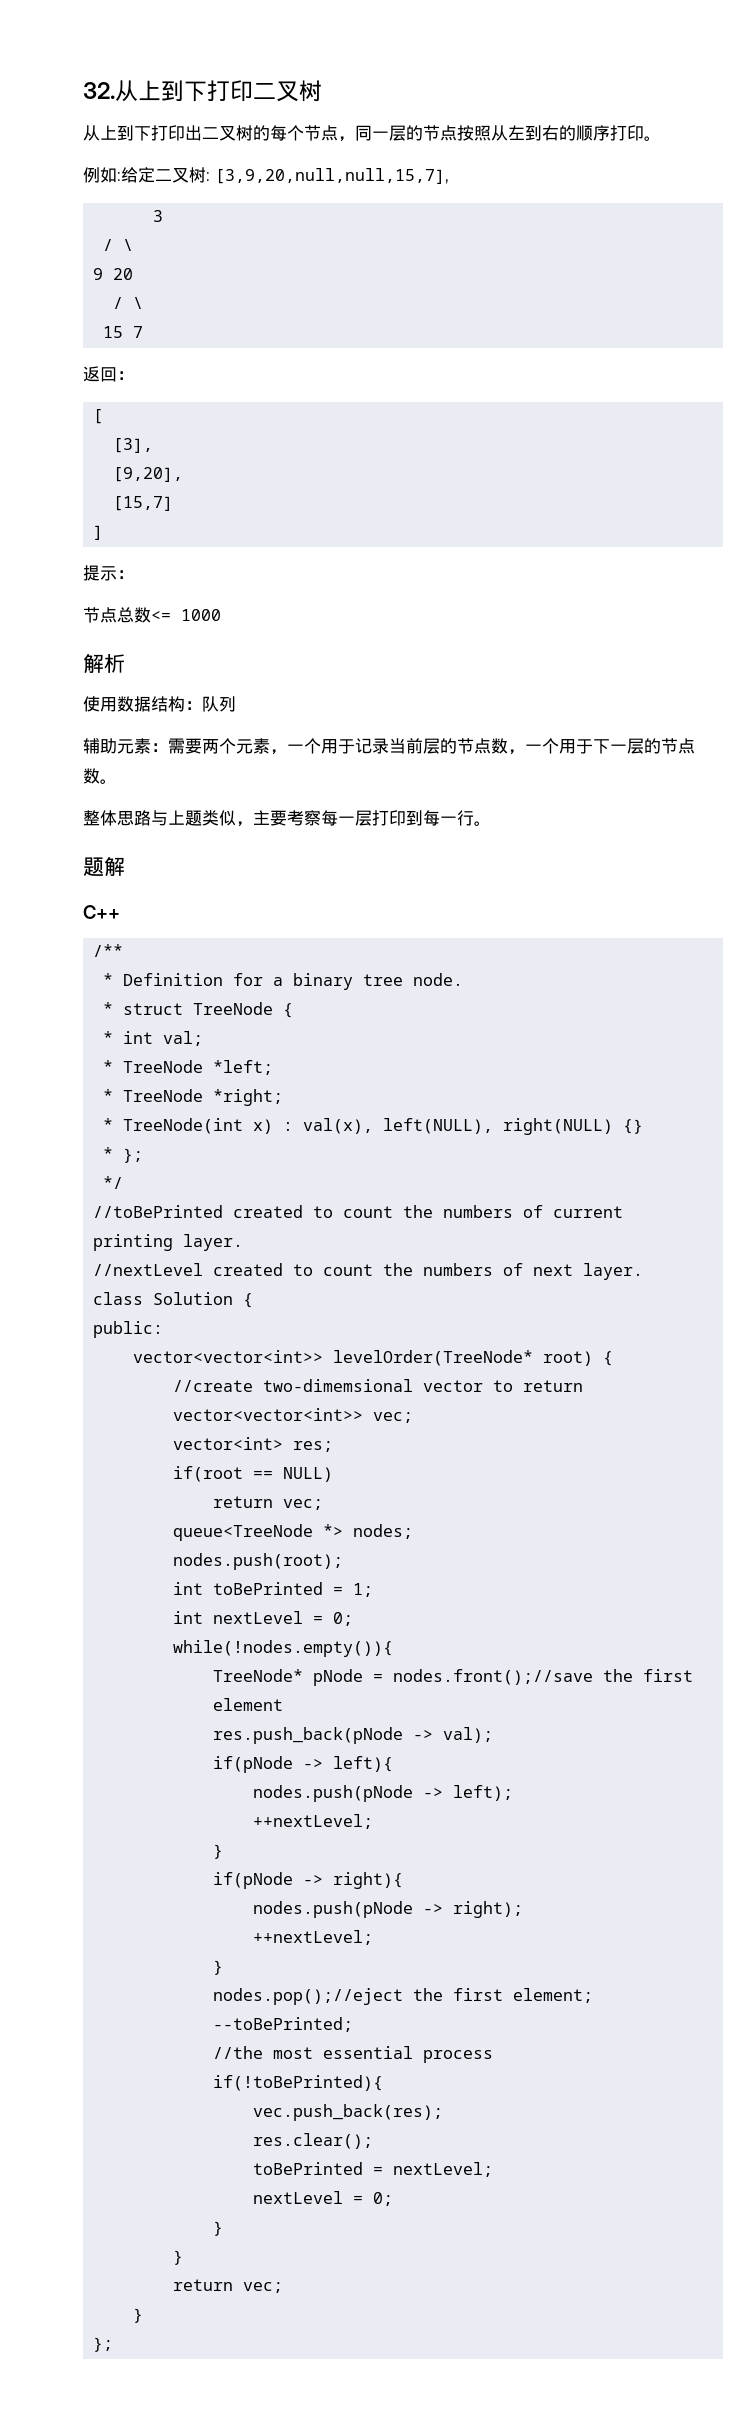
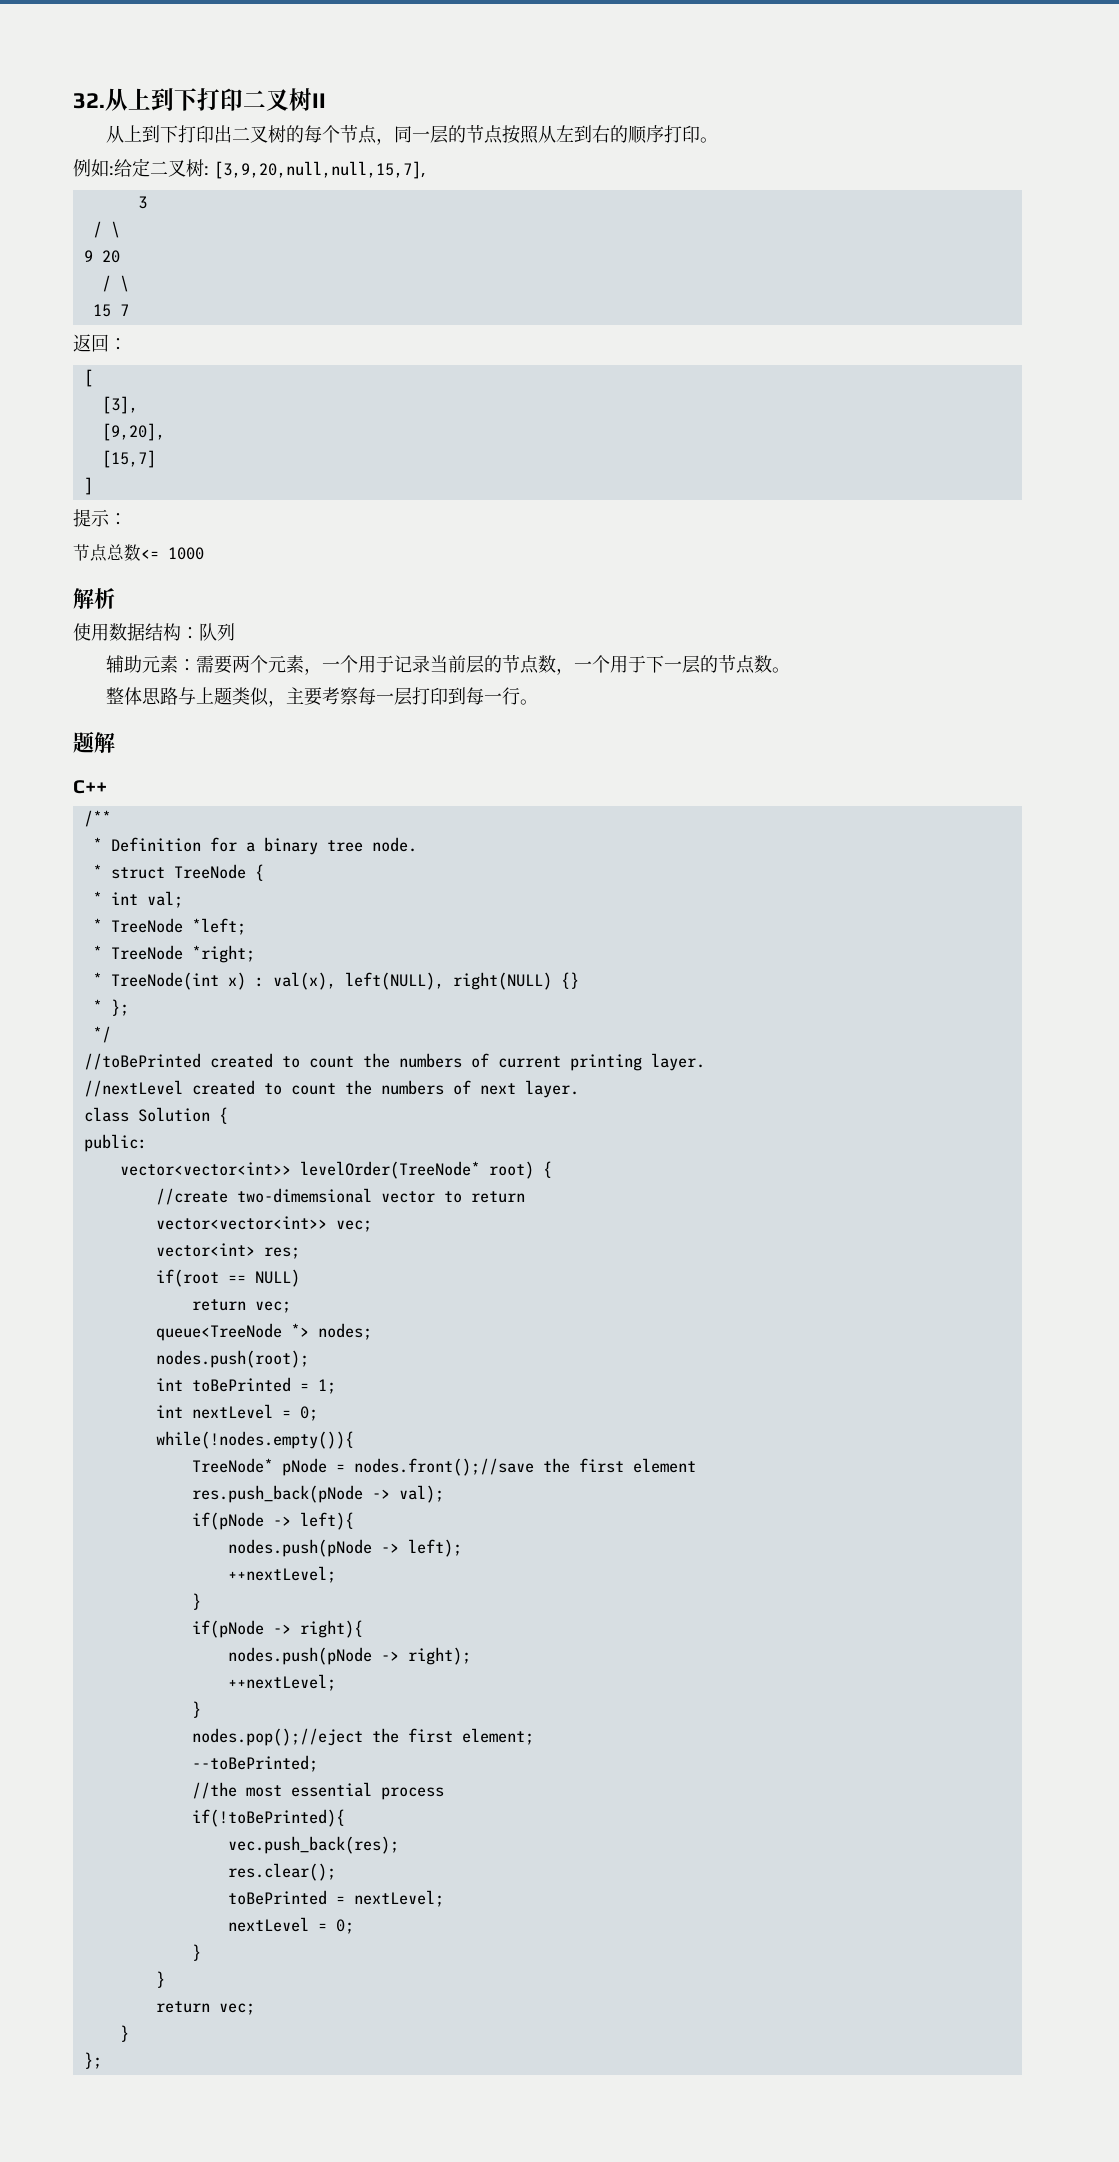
(322, 91) none -> [312,93,326,108] II

